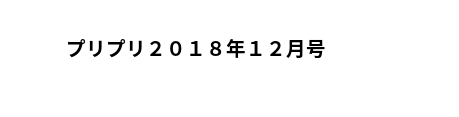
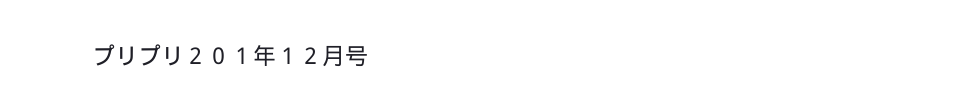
[206,41,226,56] ８ -> (253, 55) none

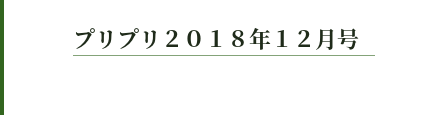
(253, 55) none -> [227,30,249,47] ８

